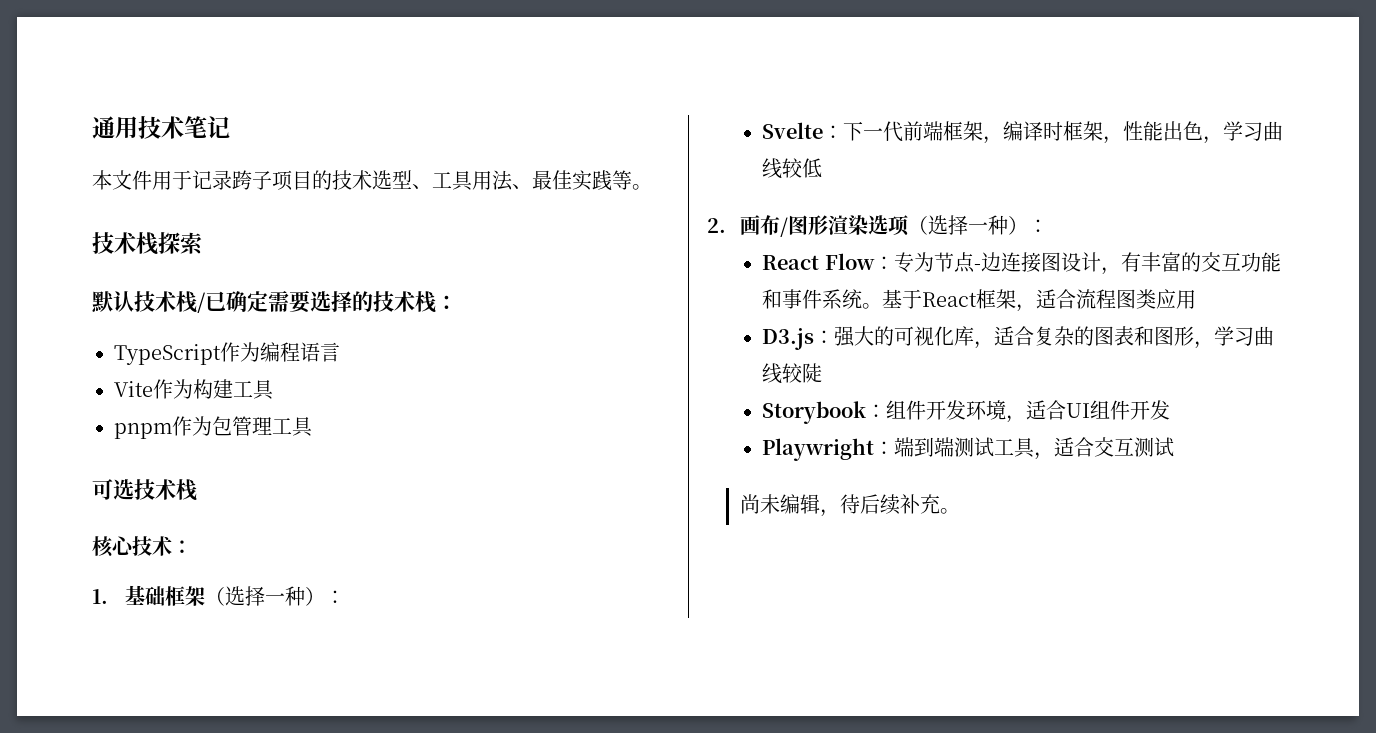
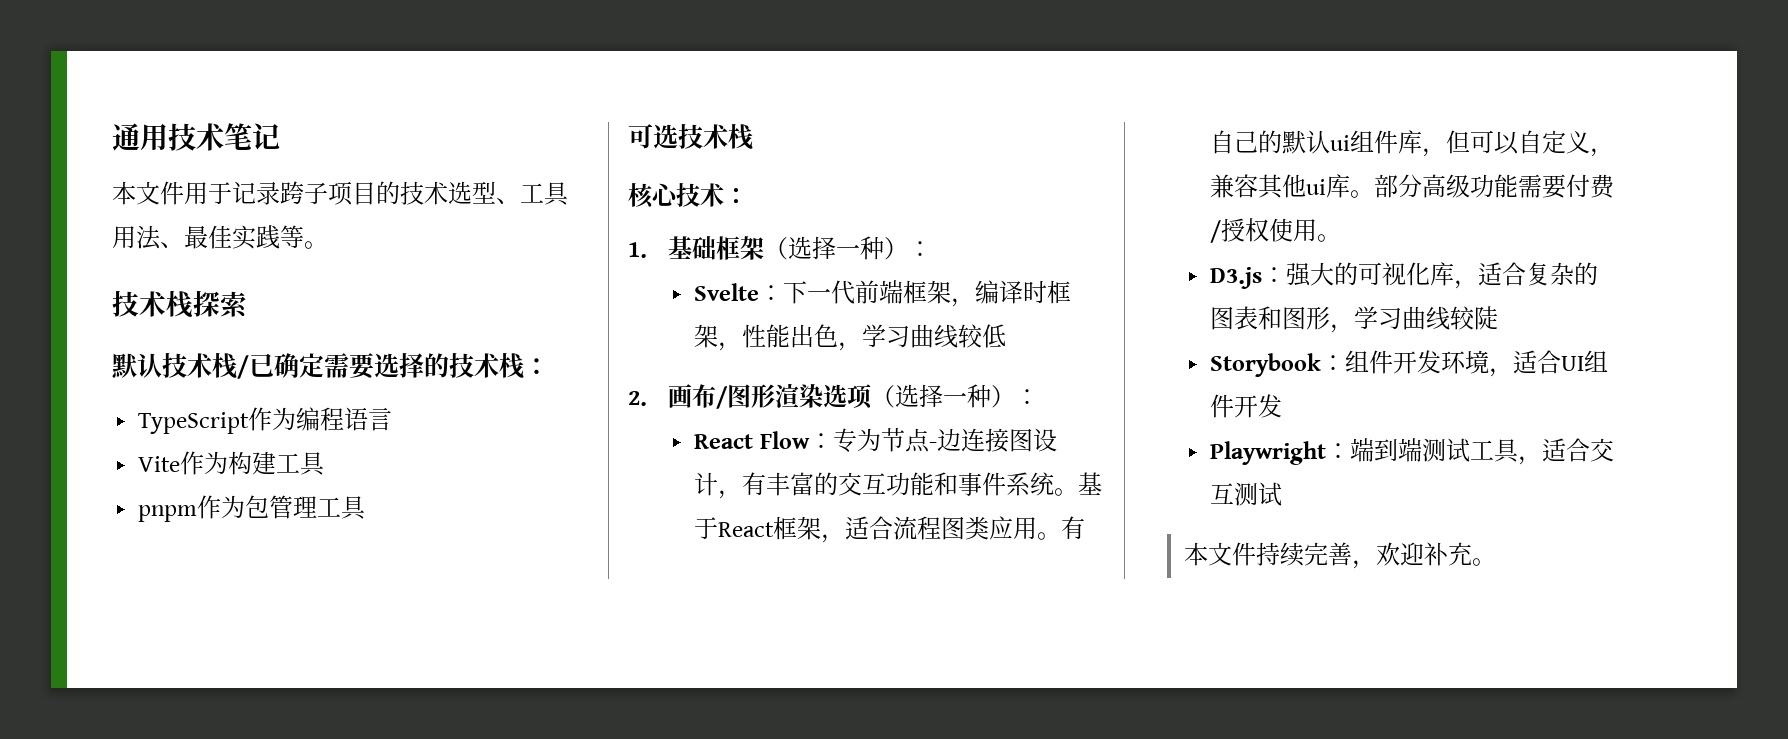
(1197, 299) none -> [1037,516,1086,540] [1210,130,1615,157] [1210,174,1616,199] [1210,218,1342,243] 。有自己的默认ui组件库，但可以自定义，兼容其他ui库。部分高级功能需要付费/授权使用。
[740,494,901,517] 尚未编辑，待后续 -> [1184,542,1425,569] 本文件持续完善，欢迎

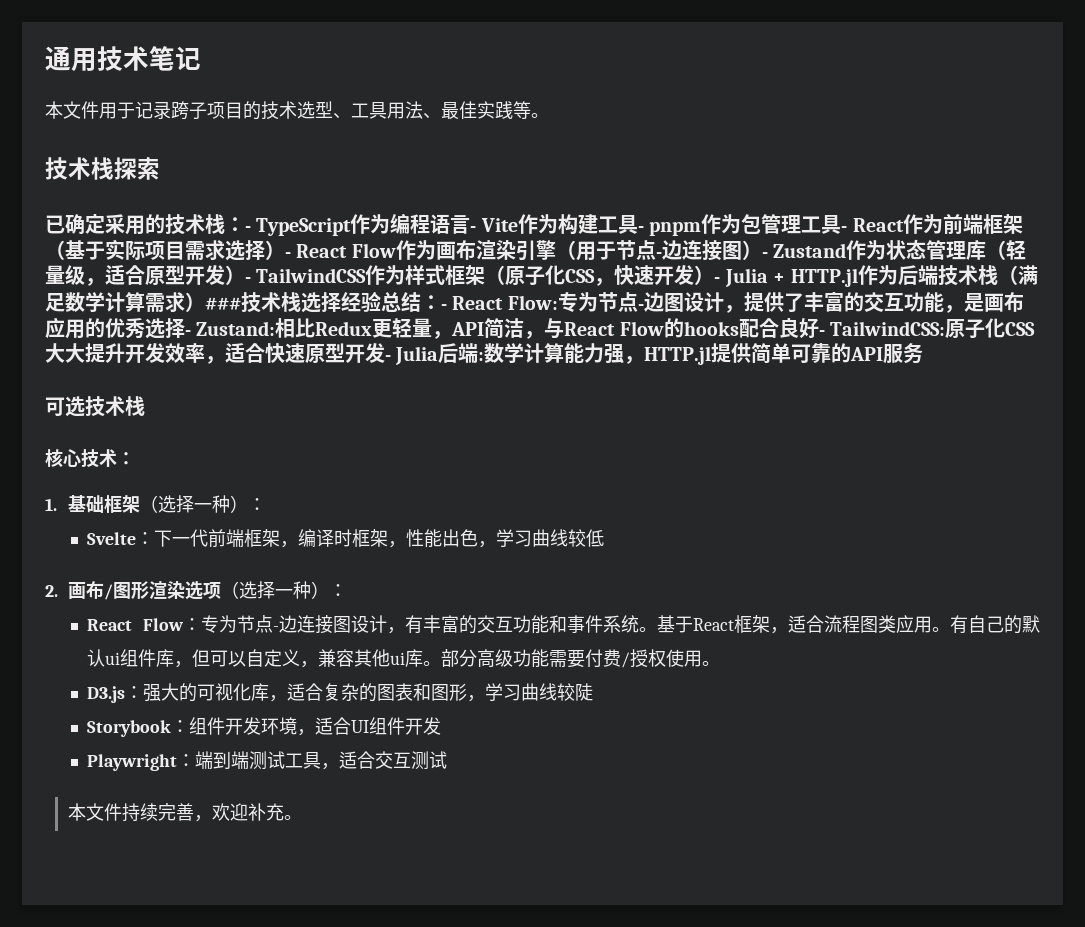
[112,352,424,379] 默认技术栈/已确定需要选择 -> [45,214,145,235] 已确定采用
(549, 366) // -> [245,226,251,232] -
(393, 419) // -> [470,226,477,232] -
(326, 464) // -> [637,226,644,232] -
(367, 508) none -> [841,214,1023,235] [45,239,1027,261] [45,265,1038,287] [45,291,1024,313] [45,317,1036,339] [45,343,924,365] - React作为前端框架（基于实际项目需求选择）- React Flow作为画布渲染引擎（用于节点-边连接图）- Zustand作为状态管理库（轻量级，适合原型开发）- TailwindCSS作为样式框架（原子化CSS，快速开发）- Julia + HTTP.jl作为后端技术栈（满足数学计算需求）###技术栈选择经验总结：- React Flow:专为节点-边图设计，提供了丰富的交互功能，是画布应用的优秀选择- Zustand:相比Redux更轻量，API简洁，与React Flow的hooks配合良好- TailwindCSS:原子化CSS大大提升开发效率，适合快速原型开发- Julia后端:数学计算能力强，HTTP.jl提供简单可靠的API服务

